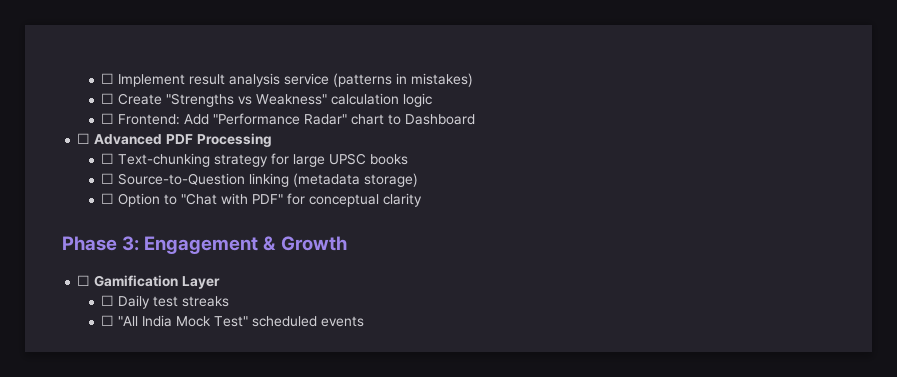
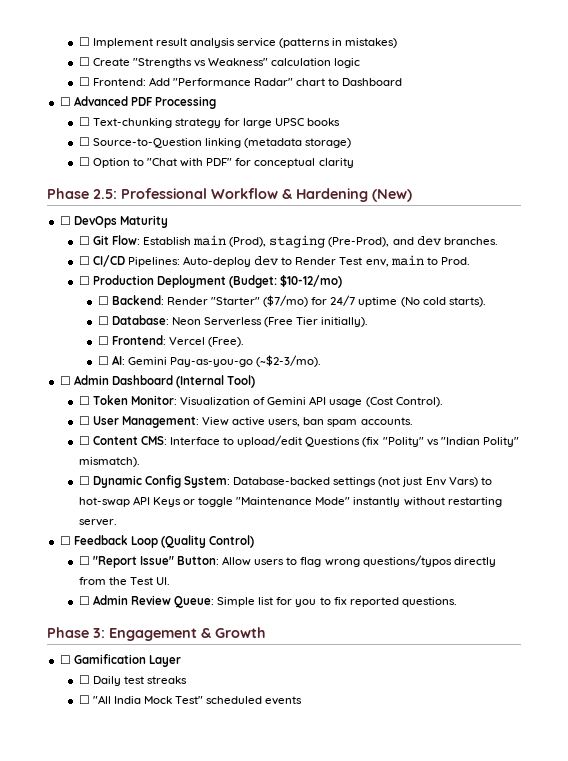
(423, 200) none -> [47,188,412,202] [59,215,168,228] [78,235,498,248] [78,255,470,267] [78,275,343,288] [97,295,486,307] [97,315,369,327] [97,335,245,347] [97,355,322,367] [59,375,256,388] [78,395,443,407] [78,416,413,428] [78,435,519,447] [78,457,140,467] [78,475,492,488] [78,496,502,507] [78,519,117,526] [59,535,255,548] [78,555,496,568] [78,577,170,585] [78,595,457,608] // Phase 2.5: Professional Workflow & Hardening (New) // ☐ DevOps Maturity // ☐ Git Flow: Establish main (Prod), staging (Pre-Prod), and dev branches. // ☐ CI/CD Pipelines: Auto-deploy dev to Render Test env, main to Prod. // ☐ Production Deployment (Budget: $10-12/mo) // ☐ Backend: Render "Starter" ($7/mo) for 24/7 uptime (No cold starts). // ☐ Database: Neon Serverless (Free Tier initially). // ☐ Frontend: Vercel (Free). // ☐ AI: Gemini Pay-as-you-go (~$2-3/mo). // ☐ Admin Dashboard (Internal Tool) // ☐ Token Monitor: Visualization of Gemini API usage (Cost Control). // ☐ User Management: View active users, ban spam accounts. // ☐ Content CMS: Interface to upload/edit Questions (fix "Polity" vs "Indian Polity" mismatch). // ☐ Dynamic Config System: Database-backed settings (not just Env Vars) to hot-swap API Keys or toggle "Maintenance Mode" instantly without restarting server. // ☐ Feedback Loop (Quality Control) // ☐ "Report Issue" Button: Allow users to flag wrong questions/typos directly from the Test UI. // ☐ Admin Review Queue: Simple list for you to fix reported questions.

